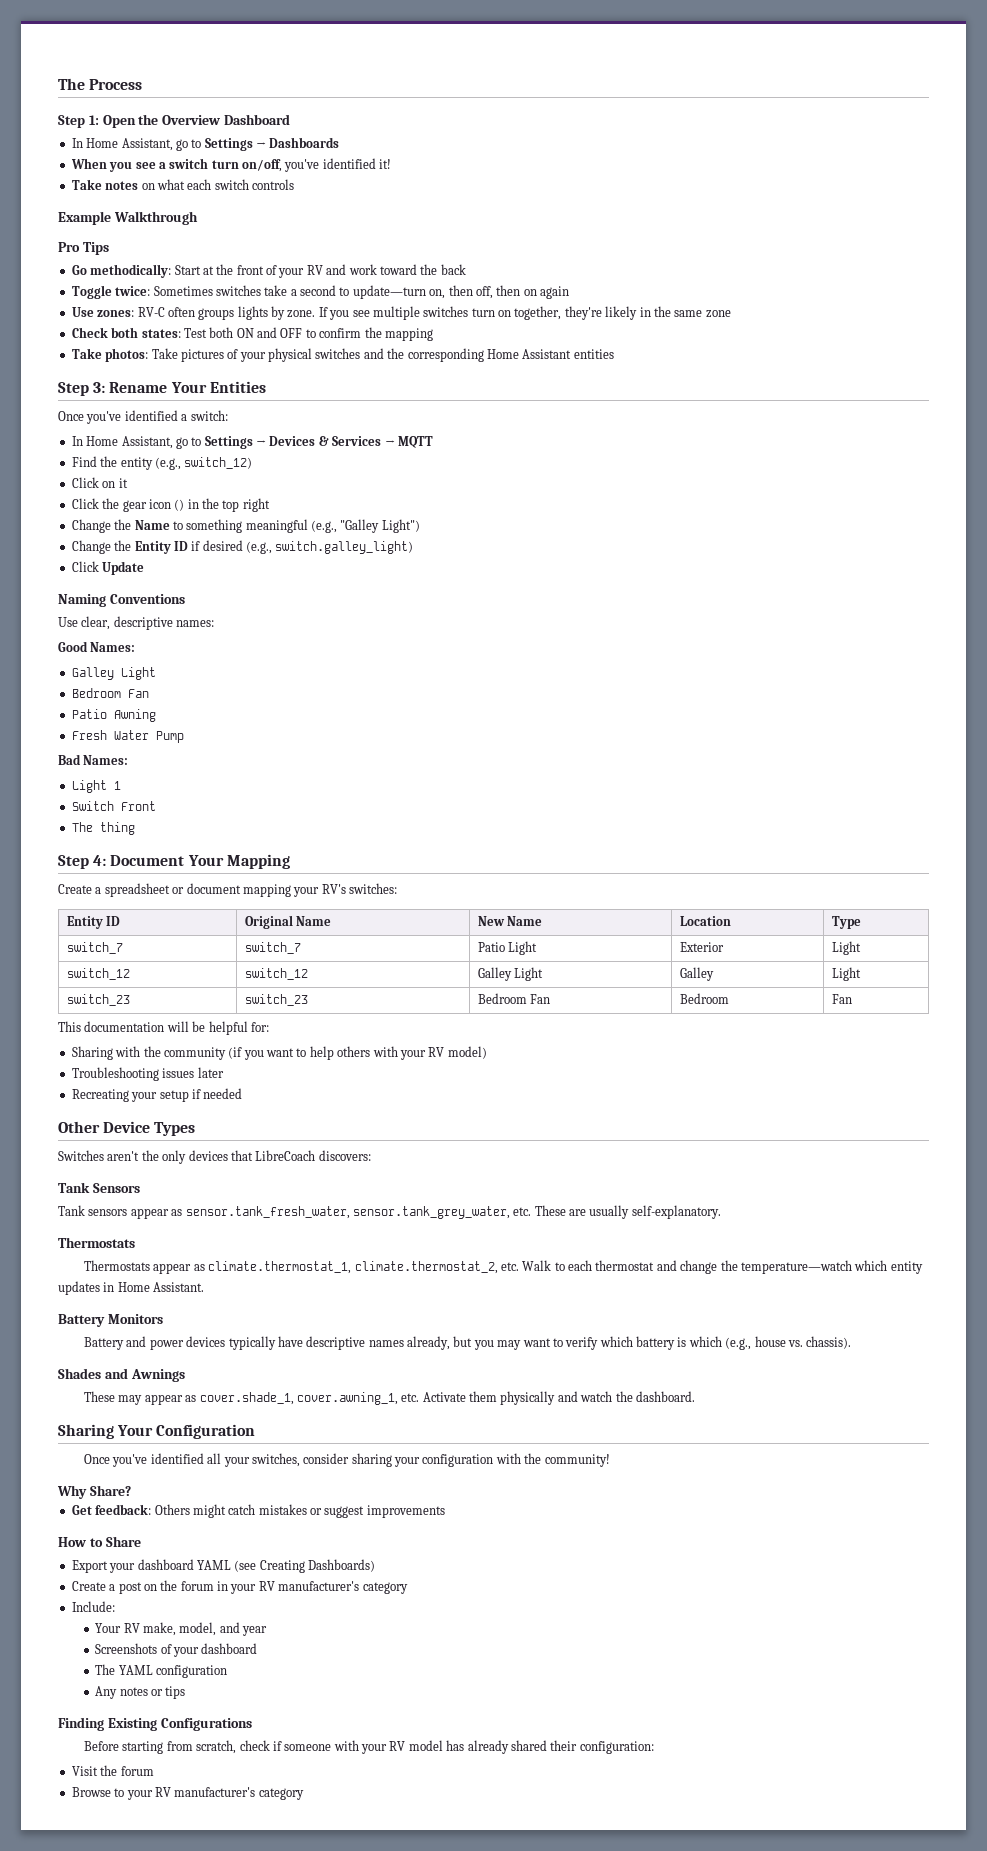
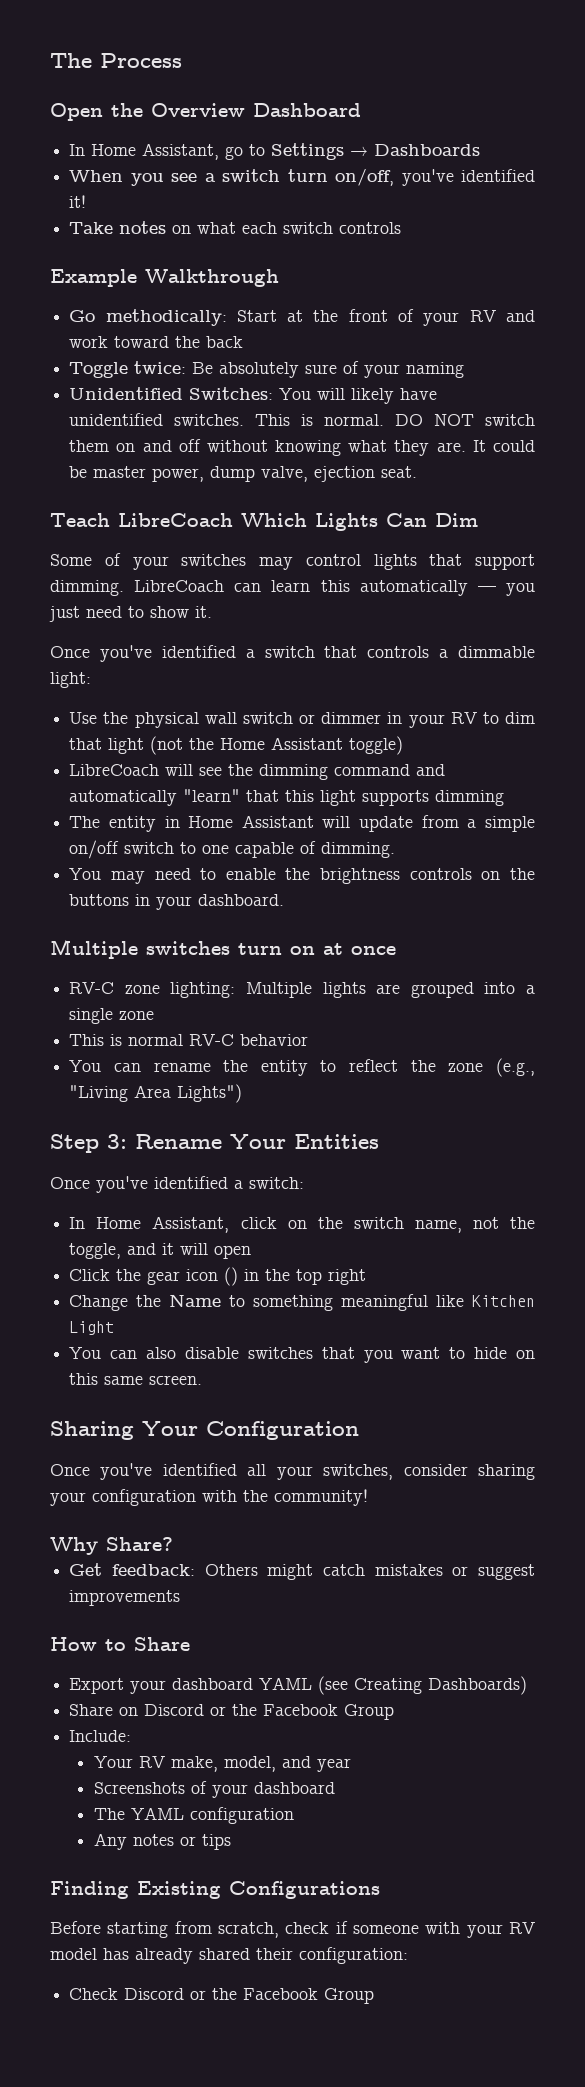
[58,115,99,128] Step 1: -> (182, 60) none
[58,242,109,255] // Pro Tips -> (279, 278) none
[153,285,569,299] [71,306,731,320] [71,327,433,341] [71,348,614,362] Sometimes switches take a second to update—turn on, then off, then on again // Use zones: RV-C often groups lights by zone. If you see multiple switches turn on together, they're likely in the same zone // Check both states: Test both ON and OFF to confirm the mapping // Take photos: Take pictures of your physical switches and the corresponding Home Assistant entities -> [192,361,465,378] [69,387,438,404] [69,413,535,426] [69,439,535,456] [69,466,418,482] [50,513,478,531] [50,553,535,570] [50,580,536,596] [49,606,212,622] [50,645,535,662] [50,672,91,688] [69,712,536,728] [69,736,404,755] [69,764,446,780] [69,789,505,806] [69,815,536,832] [69,840,396,859] [69,868,536,884] [69,894,285,910] [50,939,396,959] [69,982,535,998] [69,1008,155,1024] [69,1034,309,1046] [69,1058,536,1077] [69,1084,243,1103] Be absolutely sure of your naming // Unidentified Switches: You will likely have unidentified switches. This is normal. DO NOT switch them on and off without knowing what they are. It could be master power, dump valve, ejection seat. // Teach LibreCoach Which Lights Can Dim // Some of your switches may control lights that support dimming. LibreCoach can learn this automatically — you just need to show it. // Once you've identified a switch that controls a dimmable light: // Use the physical wall switch or dimmer in your RV to dim that light (not the Home Assistant toggle) // LibreCoach will see the dimming command and automatically "learn" that this light supports dimming // The entity in Home Assistant will update from a simple on/off switch to one capable of dimming. // You may need to enable the brightness controls on the buttons in your dashboard. // Multiple switches turn on at once // RV-C zone lighting: Multiple lights are grouped into a single zone // This is normal RV-C behavior // You can rename the entity to reflect the zone (e.g., "Living Area Lights")
[175,436,433,449] [71,456,253,470] [71,477,116,488] go to Settings → Devices & Services → MQTT // Find the entity (e.g., switch_12) // Click on -> [240,1217,535,1233] [69,1243,157,1259] click on the switch name, not the toggle, and
(128, 483) none -> [180,1243,252,1259] will open
[311,519,420,533] [71,540,414,554] [71,561,145,575] [58,594,185,607] [58,616,215,630] [58,641,136,652] [71,667,156,680] [71,688,149,698] [71,709,156,722] [71,730,184,743] [58,754,129,765] [71,780,121,793] [71,801,156,811] [71,822,135,835] [58,854,290,869] [58,883,397,897] [66,916,121,929] [244,915,332,929] [477,916,543,926] [679,916,731,926] [831,916,861,929] [66,942,123,954] [244,942,301,954] [477,941,538,955] [679,942,724,952] [831,941,861,955] [66,968,130,980] [244,968,308,980] [477,967,544,981] [679,967,714,981] [831,967,861,981] [66,994,130,1006] [244,994,308,1006] [477,993,551,1004] [679,993,729,1004] [831,994,852,1004] [58,1021,269,1035] [71,1046,487,1060] [71,1067,224,1081] [71,1088,243,1102] [58,1121,196,1136] [58,1150,371,1164] [58,1182,140,1193] [58,1205,721,1219] [58,1237,135,1248] [84,1260,923,1274] [58,1281,205,1295] [58,1314,163,1327] [84,1336,852,1350] [58,1368,185,1382] [84,1391,695,1405] (e.g., "Galley Light") // Change the Entity ID if desired (e.g., switch.galley_light) // Click Update // Naming Conventions // Use clear, descriptive names: // Good Names: // Galley Light // Bedroom Fan // Patio Awning // Fresh Water Pump // Bad Names: // Light 1 // Switch Front // The thing // Step 4: Document Your Mapping // Create a spreadsheet or document mapping your RV's switches: // Entity ID | Original Name | New Name | Location | Type // switch_7 | switch_7 | Patio Light | Exterior | Light // switch_12 | switch_12 | Galley Light | Galley | Light // switch_23 | switch_23 | Bedroom Fan | Bedroom | Fan // This documentation will be helpful for: // Sharing with the community (if you want to help others with your RV model) // Troubleshooting issues later // Recreating your setup if needed // Other Device Types // Switches aren't the only devices that LibreCoach discovers: // Tank Sensors // Tank sensors appear as sensor.tank_fresh_water, sensor.tank_grey_water, etc. These are usually self-explanatory. // Thermostats // Thermostats appear as climate.thermostat_1, climate.thermostat_2, etc. Walk to each thermostat and change the temperature—watch which entity updates in Home Assistant. // Battery Monitors // Battery and power devices typically have descriptive names already, but you may want to verify which battery is which (e.g., house vs. chassis). // Shades and Awnings // These may appear as cover.shade_1, cover.awning_1, etc. Activate them physically and watch the dashboard. -> [436,1295,535,1307] [69,1321,115,1335] [69,1347,535,1363] [69,1373,203,1385] like Kitchen Light // You can also disable switches that you want to hide on this same screen.
[71,1580,408,1594] Create a post on the forum in your RV manufacturer's category -> [69,1704,395,1720] Share on Discord or the Facebook Group
[71,1765,154,1776] [71,1787,304,1800] Visit the forum // Browse to your RV manufacturer's category -> [69,1988,375,2004] Check Discord or the Facebook Group

